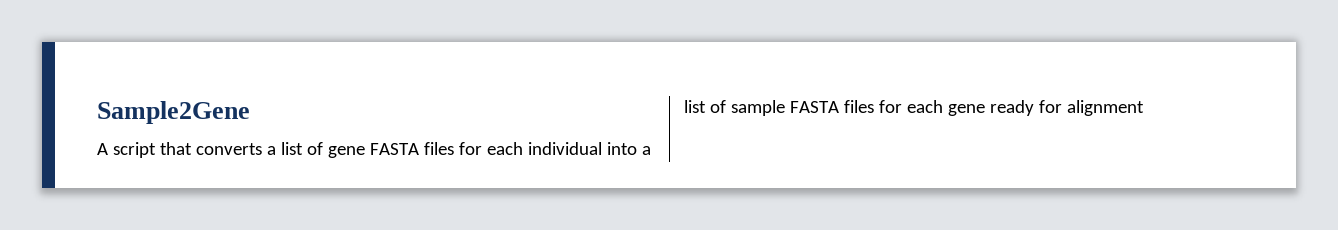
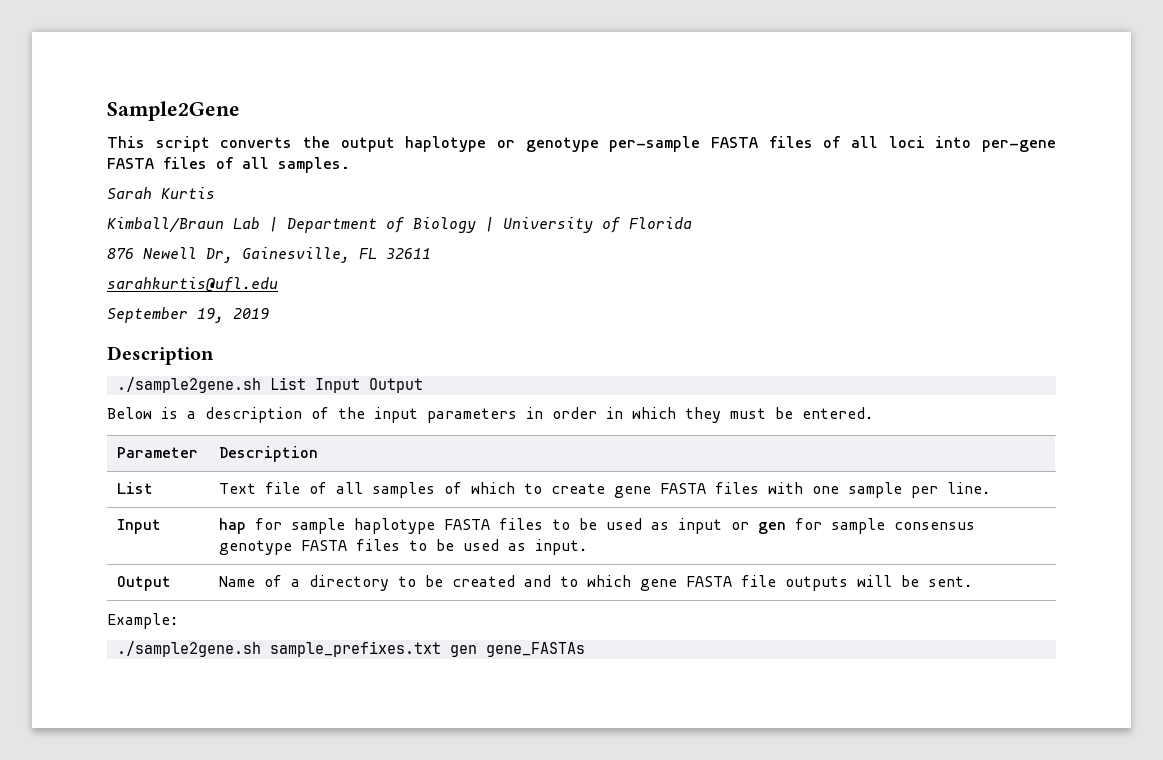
[97,142,651,158] [684,100,1144,116] A script that converts a list of gene FASTA files for each individual into a list of sample FASTA files for each gene ready for alignment -> [107,136,1056,152] [107,157,350,173] [107,187,215,199] [107,217,692,233] [107,247,431,263] [107,277,278,293] [107,307,269,323] [107,346,214,365] [116,377,423,393] [107,407,873,423] [117,447,199,458] [219,446,319,462] [117,482,154,494] [219,482,991,498] [117,519,162,534] [219,518,976,534] [219,539,588,555] [117,576,172,591] [219,575,973,591] [107,613,178,629] [116,641,585,657] This script converts the output haplotype or genotype per-sample FASTA files of all loci into per-gene FASTA files of all samples. // Sarah Kurtis // Kimball/Braun Lab | Department of Biology | University of Florida // 876 Newell Dr, Gainesville, FL 32611 // sarahkurtis@ufl.edu // September 19, 2019 // Description // ./sample2gene.sh List Input Output // Below is a description of the input parameters in order in which they must be entered. // Parameter | Description // List | Text file of all samples of which to create gene FASTA files with one sample per line. // Input | hap for sample haplotype FASTA files to be used as input or gen for sample consensus genotype FASTA files to be used as input. // Output | Name of a directory to be created and to which gene FASTA file outputs will be sent. // Example: // ./sample2gene.sh sample_prefixes.txt gen gene_FASTAs

